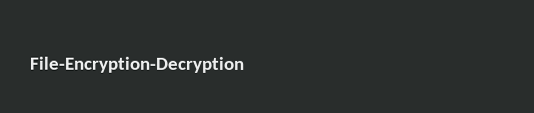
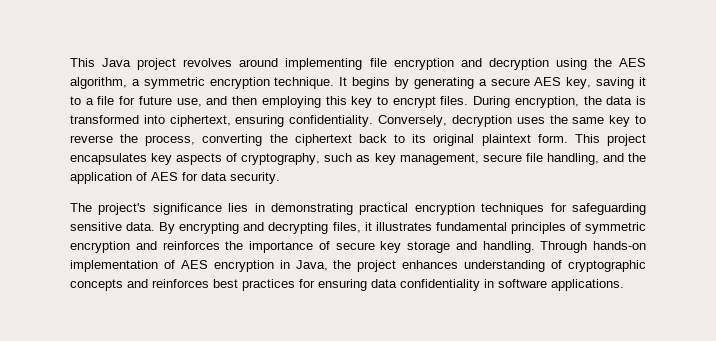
[29,56,244,73] File-Encryption-Decryption -> [70,58,646,70] [70,77,646,89] [70,96,646,108] [70,115,646,127] [70,134,646,146] [70,153,647,165] [70,172,280,184] [70,203,646,215] [70,222,646,234] [70,241,646,253] [70,260,647,272] [70,279,624,291] This Java project revolves around implementing file encryption and decryption using the AES algorithm, a symmetric encryption technique. It begins by generating a secure AES key, saving it to a file for future use, and then employing this key to encrypt files. During encryption, the data is transformed into ciphertext, ensuring confidentiality. Conversely, decryption uses the same key to reverse the process, converting the ciphertext back to its original plaintext form. This project encapsulates key aspects of cryptography, such as key management, secure file handling, and the application of AES for data security. // The project's significance lies in demonstrating practical encryption techniques for safeguarding sensitive data. By encrypting and decrypting files, it illustrates fundamental principles of symmetric encryption and reinforces the importance of secure key storage and handling. Through hands-on implementation of AES encryption in Java, the project enhances understanding of cryptographic concepts and reinforces best practices for ensuring data confidentiality in software applications.

